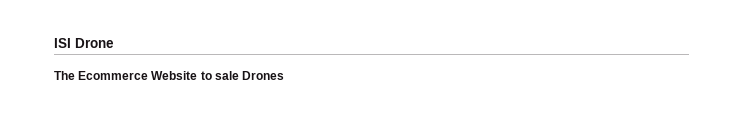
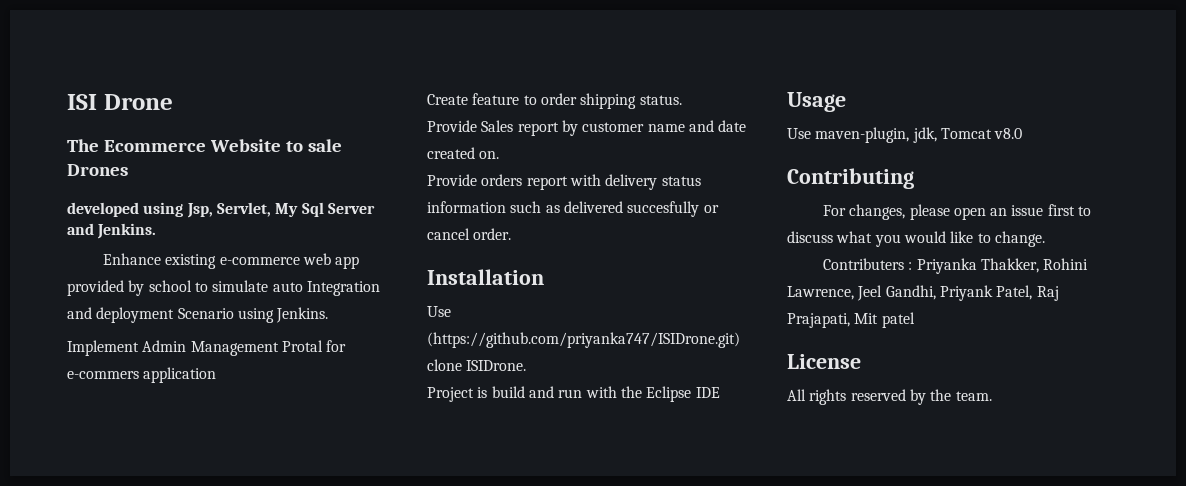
(285, 75) none -> [67,202,375,218] [67,223,157,239] [102,253,360,269] [67,280,380,296] [67,307,329,323] [67,340,347,356] [67,367,217,383] [427,93,682,109] [427,120,747,136] [427,147,500,159] [427,174,701,190] [427,201,719,217] [427,228,512,240] [427,269,544,285] [427,306,451,317] [427,332,740,348] [427,359,527,371] [427,386,720,402] [787,92,846,112] [787,127,1023,143] [787,168,914,189] [822,204,1092,220] [787,231,1045,247] [822,258,1089,274] [787,285,1059,301] [787,312,915,328] [787,354,861,369] [787,389,992,405] // developed using Jsp, Servlet, My Sql Server and Jenkins. // Enhance existing e-commerce web app provided by school to simulate auto Integration and deployment Scenario using Jenkins. // Implement Admin Management Protal for e-commers application // Create feature to order shipping status. // Provide Sales report by customer name and date created on. // Provide orders report with delivery status information such as delivered succesfully or cancel order. // Installation // Use (https://github.com/priyanka747/ISIDrone.git) clone ISIDrone. // Project is build and run with the Eclipse IDE // Usage // Use maven-plugin, jdk, Tomcat v8.0 // Contributing // For changes, please open an issue first to discuss what you would like to change. // Contributers : Priyanka Thakker, Rohini Lawrence, Jeel Gandhi, Priyank Patel, Raj Prajapati, Mit patel // License // All rights reserved by the team.

